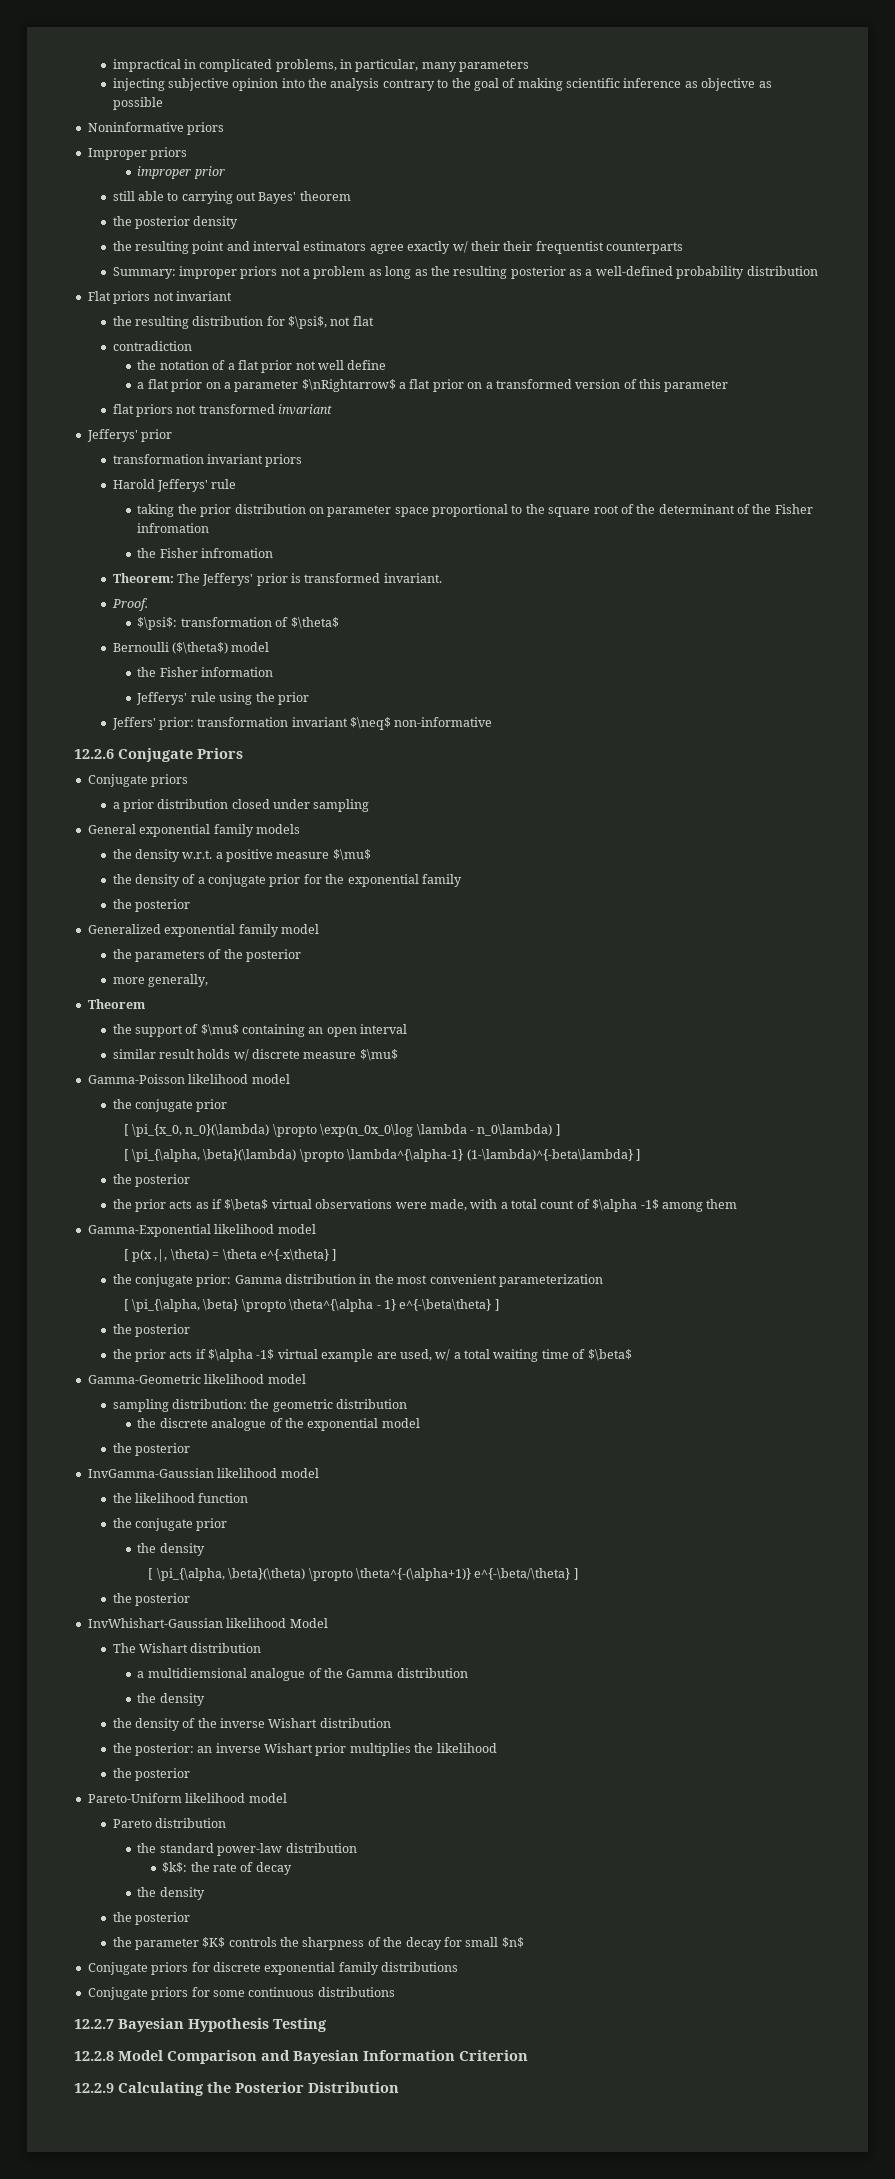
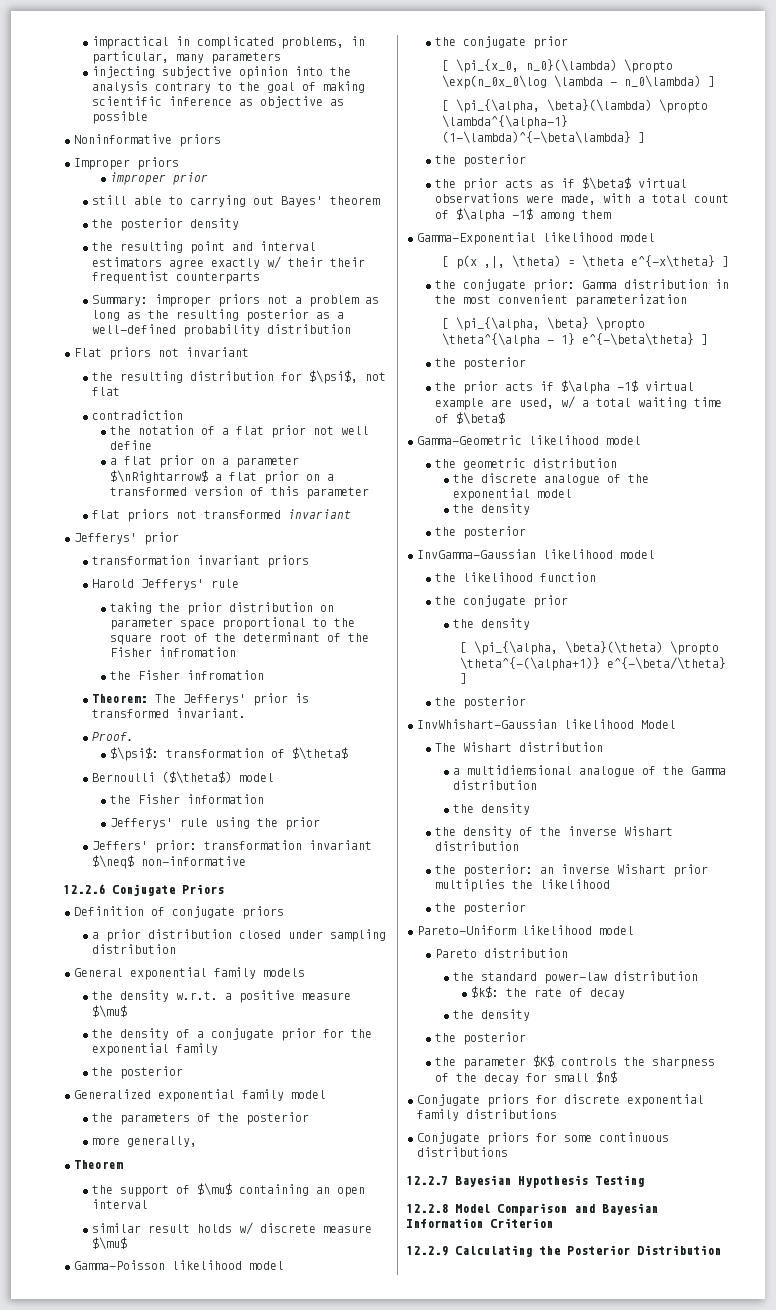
[87,774,148,787] Conjugate -> [74,906,235,918] Definition of conjugate
(370, 805) none -> [92,944,177,954] distribution
[466,1149,633,1161] (1-\lambda)^{-beta\lambda} -> [442,131,632,144] (1-\lambda)^{-\beta\lambda}
[112,1399,247,1412] sampling distribution: -> (641, 440) none
(420, 1423) none -> [453,503,531,515] // the density

